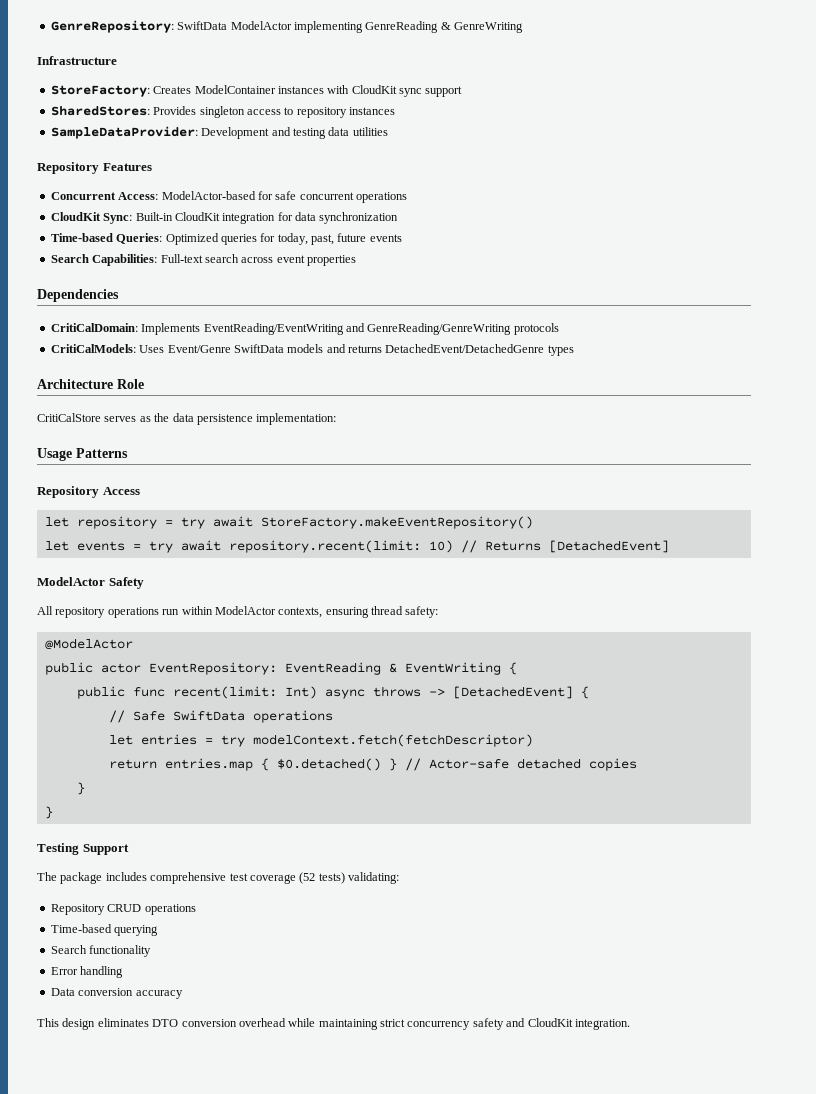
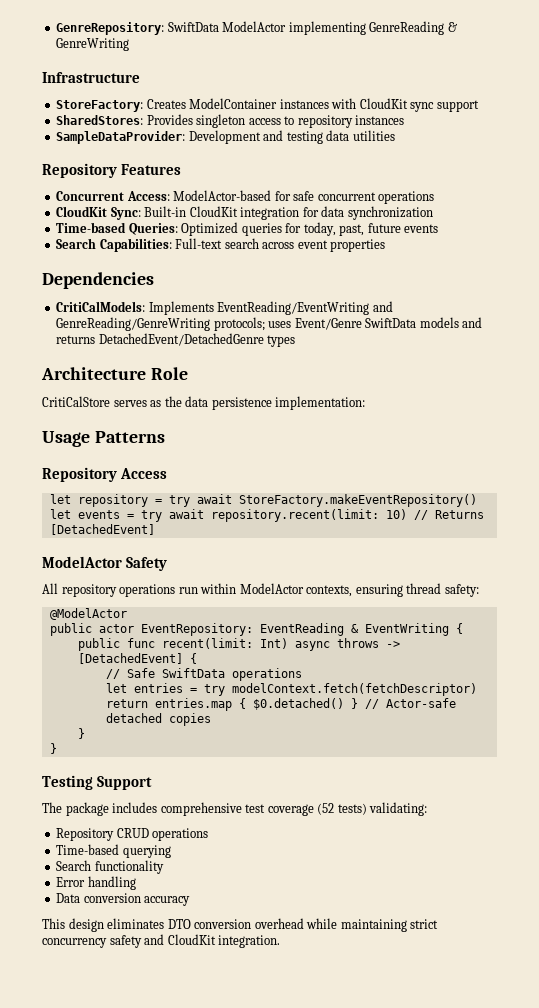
[50,323,138,332] CritiCalDomain: -> [56,301,146,312] CritiCalModels:
[513,323,559,335] [50,344,165,353] protocols // CritiCalModels: Uses -> [213,317,292,331] protocols; uses

